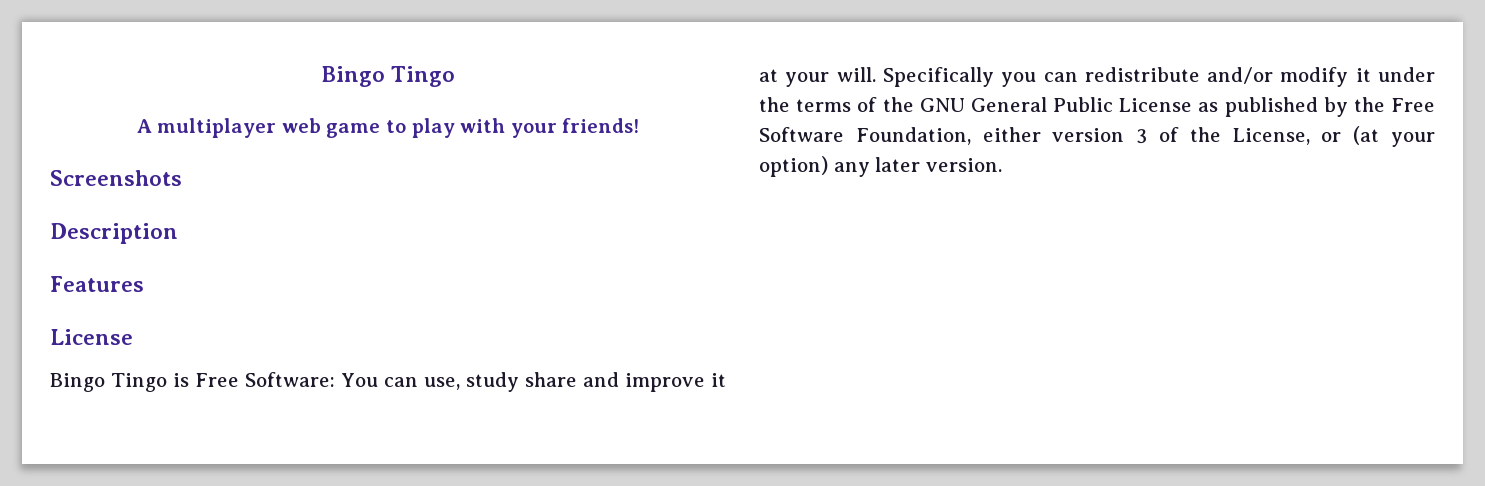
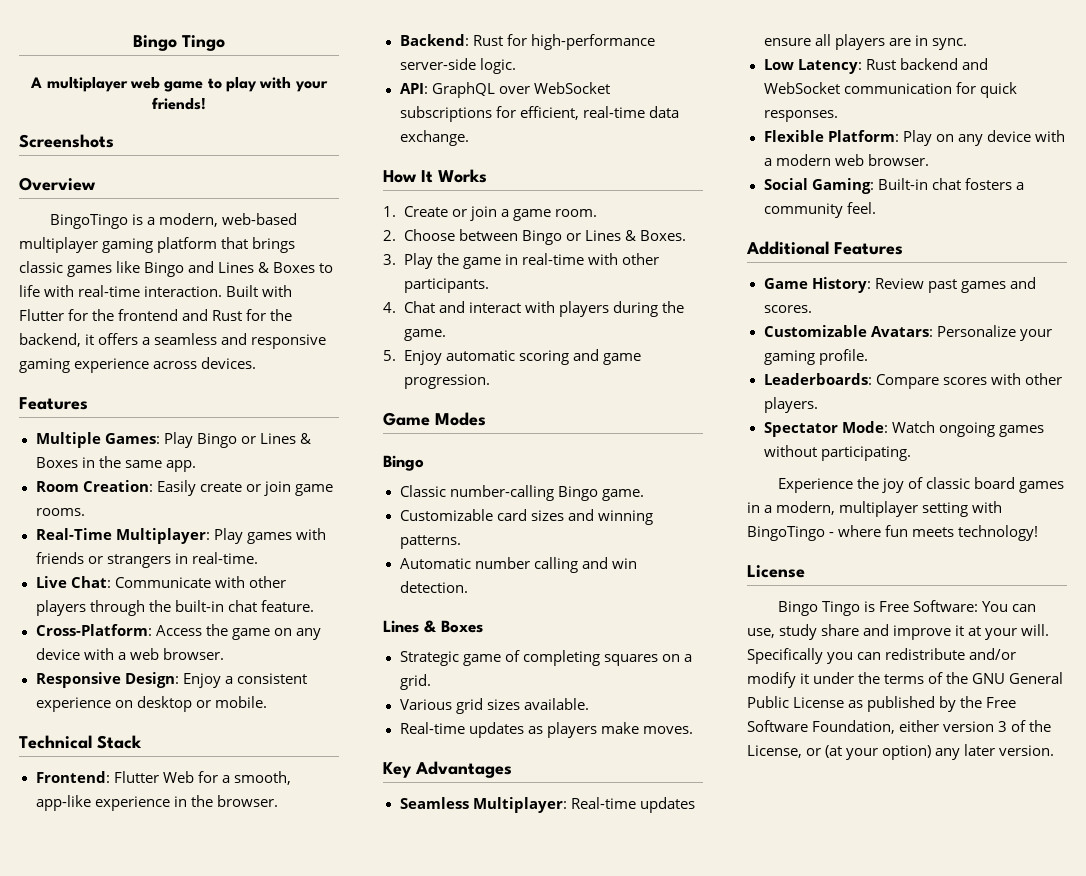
[50,223,178,244] [50,276,144,292] Description // Features -> [19,177,96,191] [49,213,297,229] [19,237,296,253] [19,261,334,277] [19,285,293,297] [19,309,293,321] [19,333,327,349] [19,357,257,373] [19,397,88,410] [35,432,311,448] [35,456,196,472] [35,480,333,496] [35,508,85,516] [35,528,326,544] [35,552,258,568] [35,576,286,588] [35,600,314,616] [35,624,321,640] [35,648,224,660] [35,672,307,688] [35,696,267,712] [19,735,142,749] [35,771,291,785] [35,795,278,811] [399,34,655,50] [399,58,516,74] [399,82,610,98] [399,106,679,122] [399,130,469,146] [383,169,487,183] [383,206,597,221] [383,229,686,245] [383,253,659,269] [403,278,489,293] [383,301,684,317] [403,329,446,341] [383,349,641,365] [403,374,490,389] [383,412,486,426] [383,455,424,471] [399,485,644,501] [399,509,653,525] [399,535,461,549] [399,557,637,573] [399,581,468,593] [383,620,483,633] [399,650,692,666] [399,674,431,690] [399,698,589,714] [399,722,693,738] [383,761,512,778] [399,797,695,813] [763,34,967,50] [763,58,988,74] [763,82,1017,98] [763,110,838,122] [763,130,1065,146] [763,154,929,166] [763,178,1024,194] [763,202,876,218] [746,241,903,255] [763,277,1036,293] [763,305,812,313] [763,325,1052,341] [763,349,868,365] [763,373,1062,389] [763,397,818,413] [763,421,1044,437] [763,445,911,461] [777,477,1064,493] [747,501,1003,517] [747,525,1039,541] Overview // BingoTingo is a modern, web-based multiplayer gaming platform that brings classic games like Bingo and Lines & Boxes to life with real-time interaction. Built with Flutter for the frontend and Rust for the backend, it offers a seamless and responsive gaming experience across devices. // Features // Multiple Games: Play Bingo or Lines & Boxes in the same app. // Room Creation: Easily create or join game rooms. // Real-Time Multiplayer: Play games with friends or strangers in real-time. // Live Chat: Communicate with other players through the built-in chat feature. // Cross-Platform: Access the game on any device with a web browser. // Responsive Design: Enjoy a consistent experience on desktop or mobile. // Technical Stack // Frontend: Flutter Web for a smooth, app-like experience in the browser. // Backend: Rust for high-performance server-side logic. // API: GraphQL over WebSocket subscriptions for efficient, real-time data exchange. // How It Works // 1. Create or join a game room. // 2. Choose between Bingo or Lines & Boxes. // 3. Play the game in real-time with other participants. // 4. Chat and interact with players during the game. // 5. Enjoy automatic scoring and game progression. // Game Modes // Bingo // Classic number-calling Bingo game. // Customizable card sizes and winning patterns. // Automatic number calling and win detection. // Lines & Boxes // Strategic game of completing squares on a grid. // Various grid sizes available. // Real-time updates as players make moves. // Key Advantages // Seamless Multiplayer: Real-time updates ensure all players are in sync. // Low Latency: Rust backend and WebSocket communication for quick responses. // Flexible Platform: Play on any device with a modern web browser. // Social Gaming: Built-in chat fosters a community feel. // Additional Features // Game History: Review past games and scores. // Customizable Avatars: Personalize your gaming profile. // Leaderboards: Compare scores with other players. // Spectator Mode: Watch ongoing games without participating. // Experience the joy of classic board games in a modern, multiplayer setting with BingoTingo - where fun meets technology!

